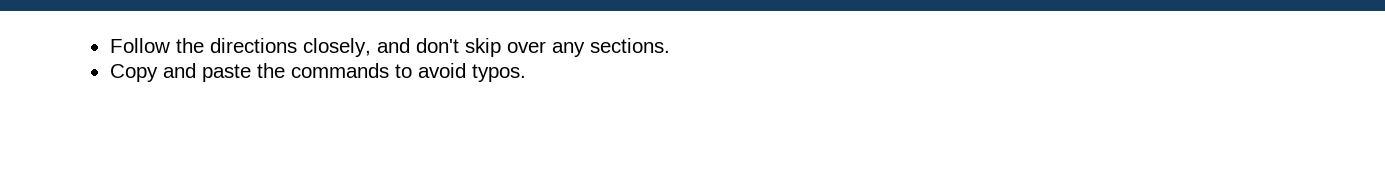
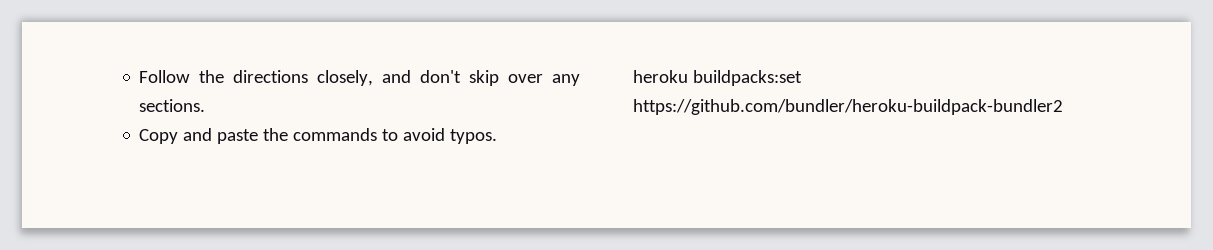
(526, 73) none -> [633,70,802,86] [633,99,1063,115] // heroku buildpacks:set https://github.com/bundler/heroku-buildpack-bundler2

